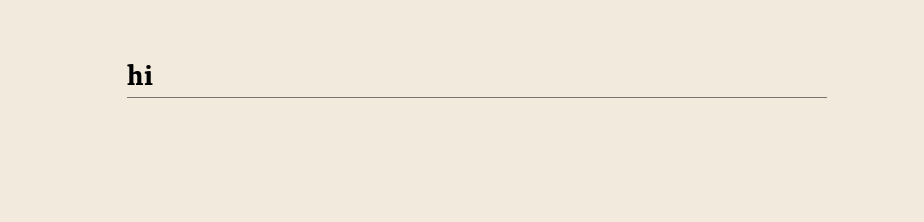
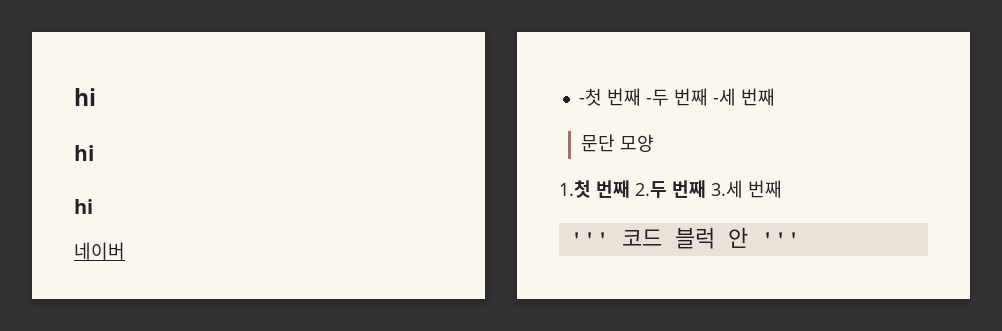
[127,64,153,85] hi -> [74,88,96,106] [74,145,94,161] [74,199,93,214] [74,242,125,260] [578,88,775,106] [580,134,654,152] [559,180,782,198] [569,227,800,249] hi // hi // hi // 네이버 // -첫 번째 -두 번째 -세 번째 // 문단 모양 // 1.첫 번째 2.두 번째 3.세 번째 // ''' 코드 블럭 안 '''

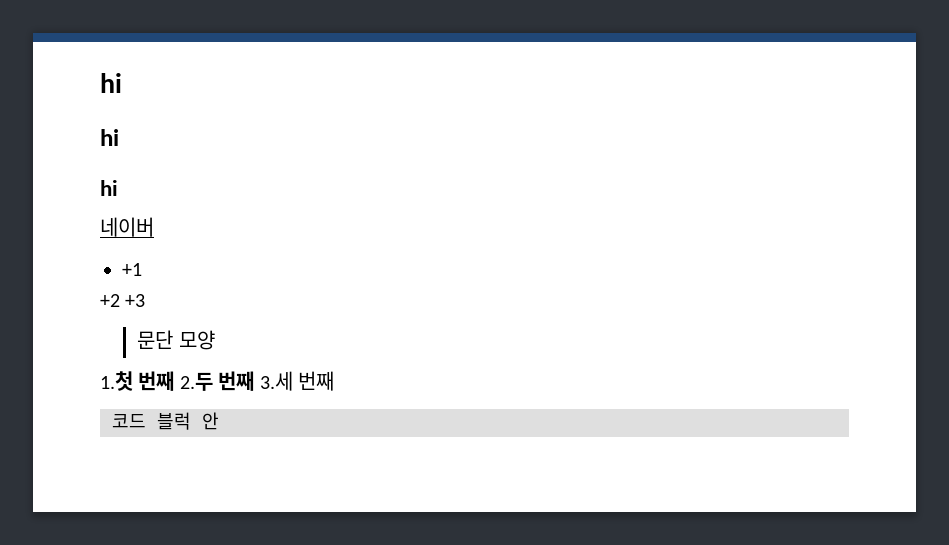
[578,88,775,106] -첫 번째 -두 번째 -세 번째 -> [122,263,142,276] [100,294,146,307] +1 // +2 +3
[569,232,609,246] ''' -> (334, 381) none
[760,232,800,246] ''' -> (219, 421) none

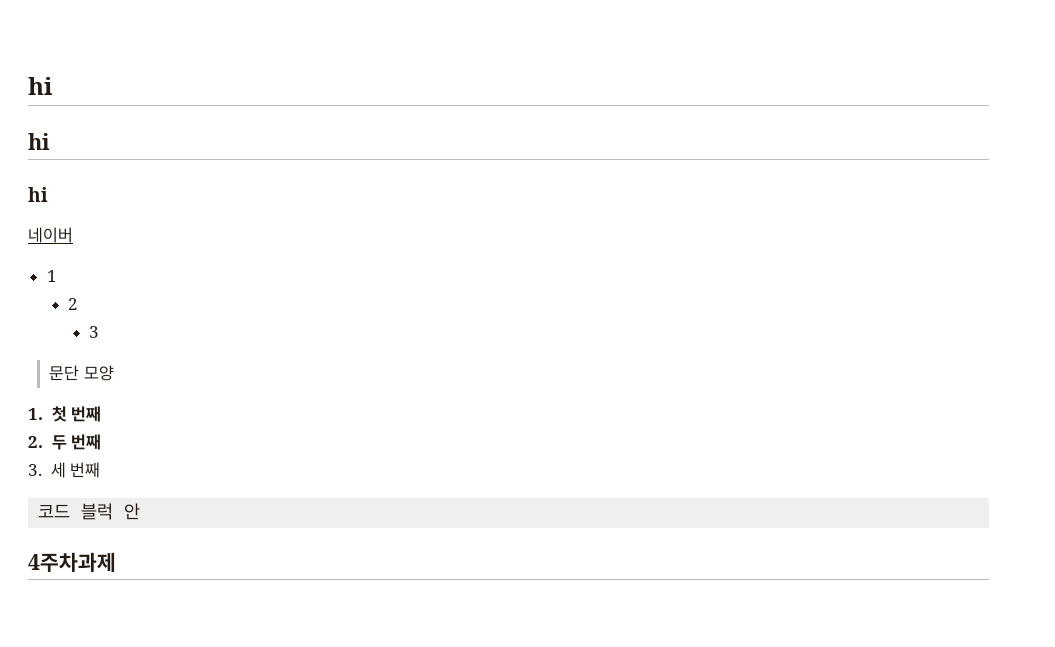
[122,263,142,276] [100,294,146,307] +1 // +2 +3 -> [46,270,57,282] [67,298,78,310] [88,326,99,338] 1 // 2 // 3
[100,371,293,391] 1.첫 번째 2.두 번째 3.세 -> [28,406,102,422] [28,434,102,450] [28,462,66,478] 1. 첫 번째 // 2. 두 번째 // 3. 세
(219, 421) none -> [28,552,116,572] // 4주차과제

